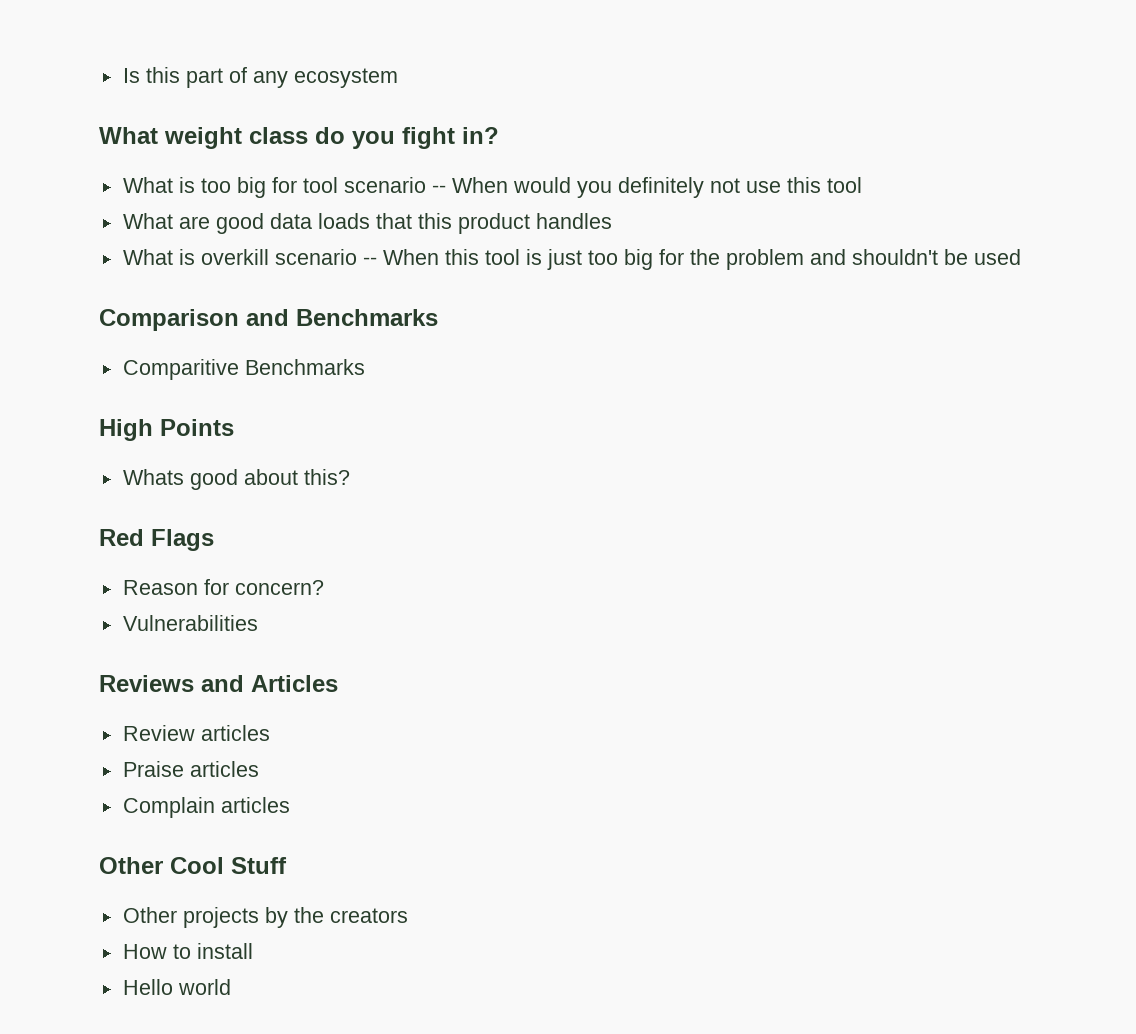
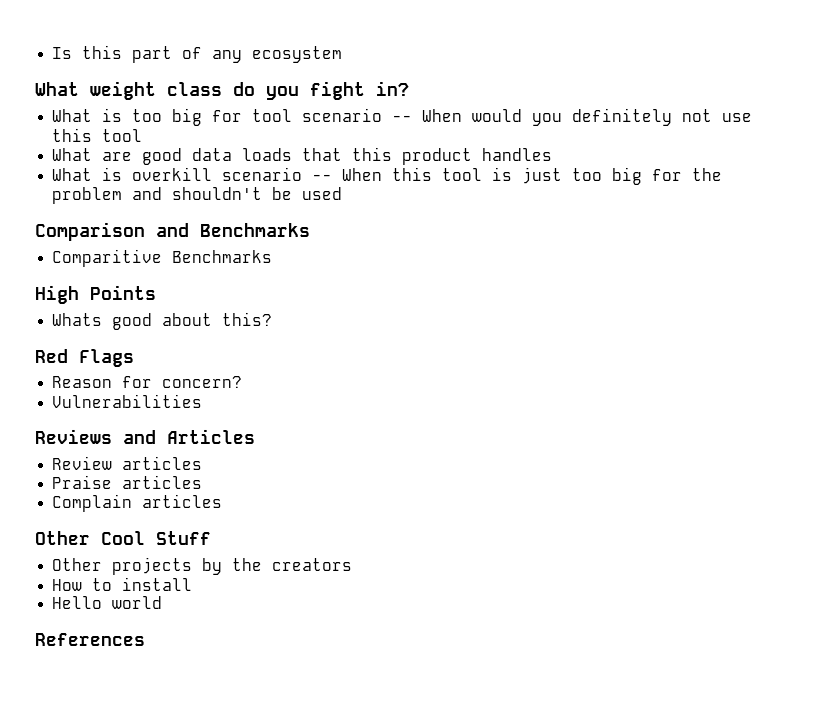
(231, 987) none -> [35,633,145,646] // References

